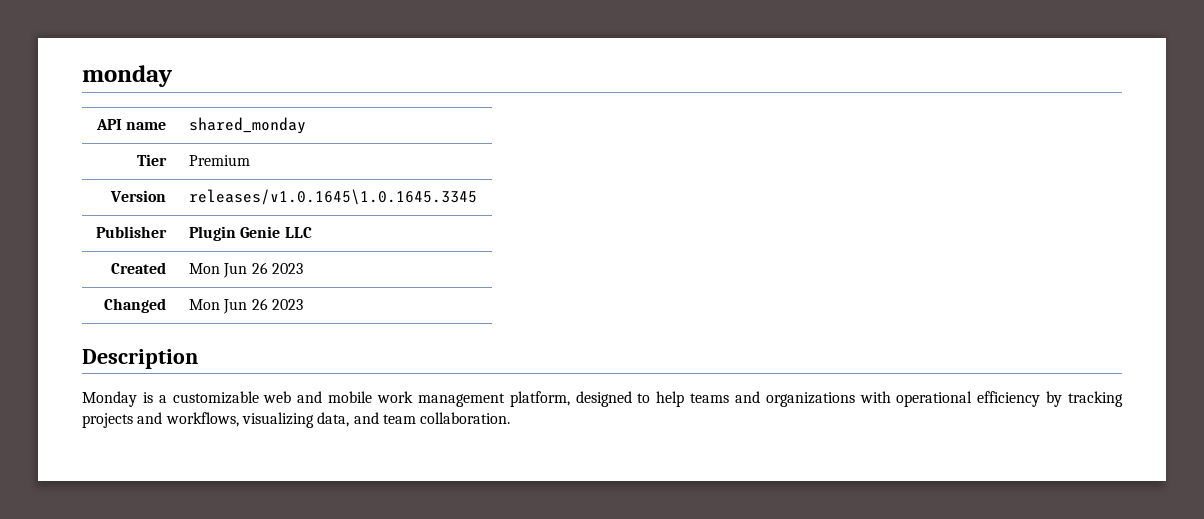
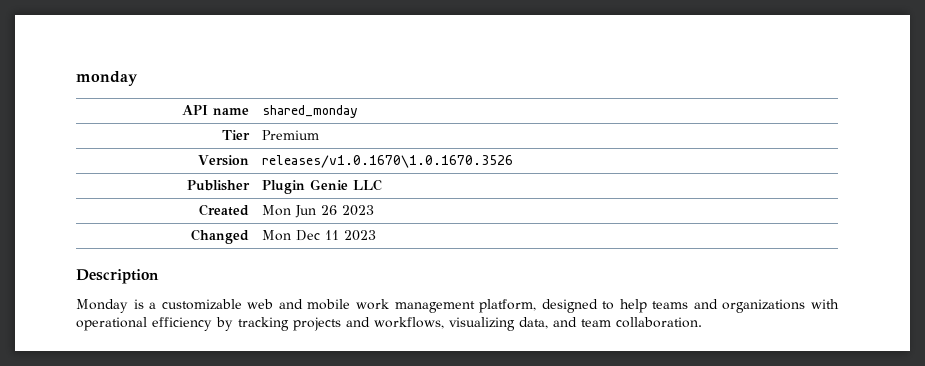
[189,189,478,205] releases/v1.0.1645\1.0.1645.3345 -> [261,155,513,168] releases/v1.0.1670\1.0.1670.3526
[223,298,268,314] Jun 26 -> [295,230,339,241] Dec 11

